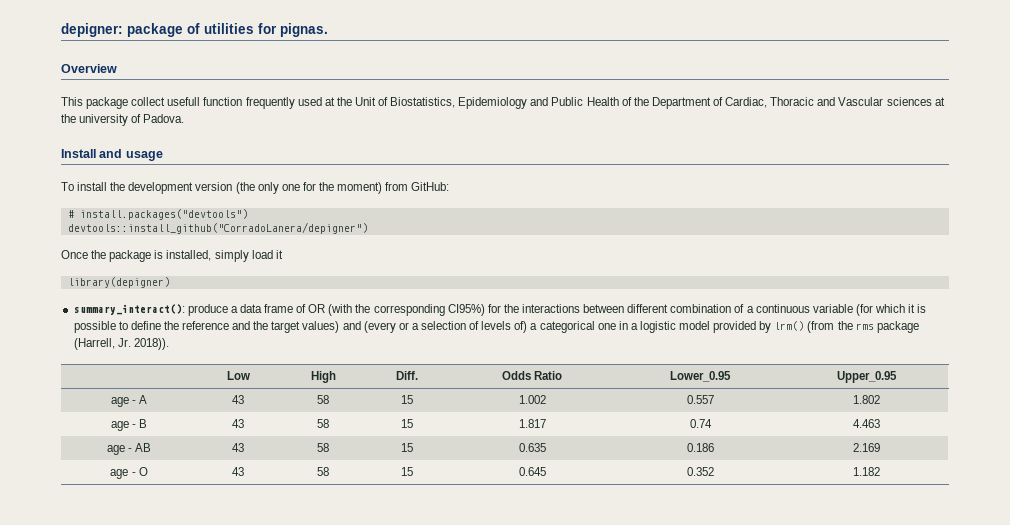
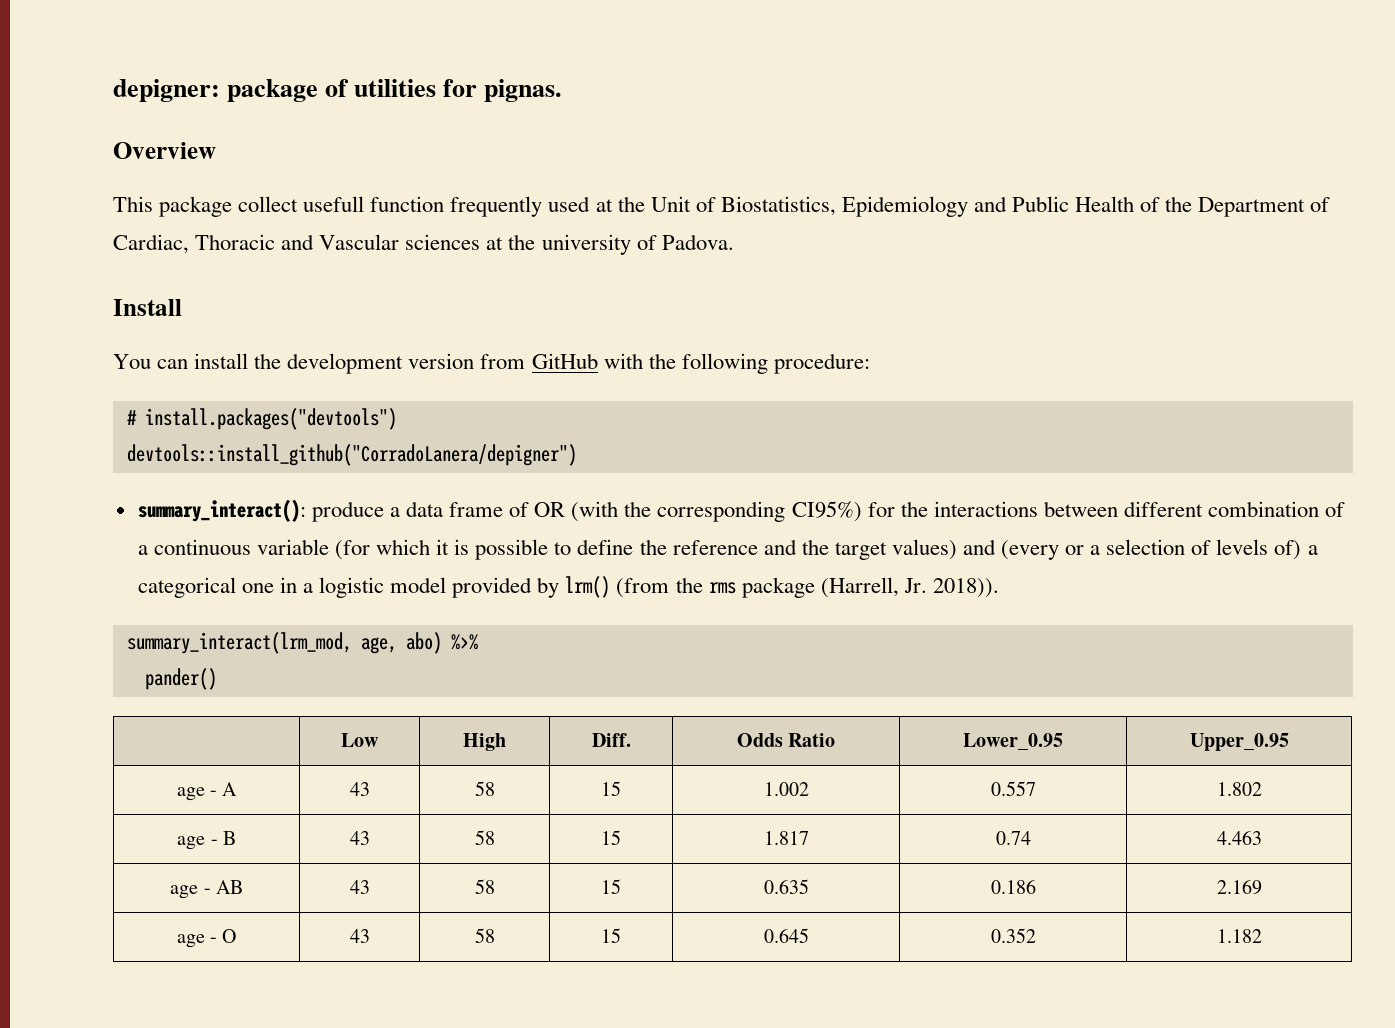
[99,149,163,161] [61,182,74,191] and usage // To -> [113,354,189,369] // You can
[235,182,450,194] [67,209,248,220] [67,222,368,234] [61,250,283,262] [67,277,170,288] (the only one for the moment) from GitHub: // # install.packages("devtools") // devtools::install_github("CorradoLanera/depigner") // Once the package is installed, simply load it // library(depigner) -> [480,353,870,374] [126,408,397,430] [126,444,577,466] from GitHub with the following procedure: // # install.packages("devtools") // devtools::install_github("CorradoLanera/depigner")
(169, 344) none -> [126,632,478,654] [144,668,217,690] // summary_interact(lrm_mod, age, abo) %>% // pander()

